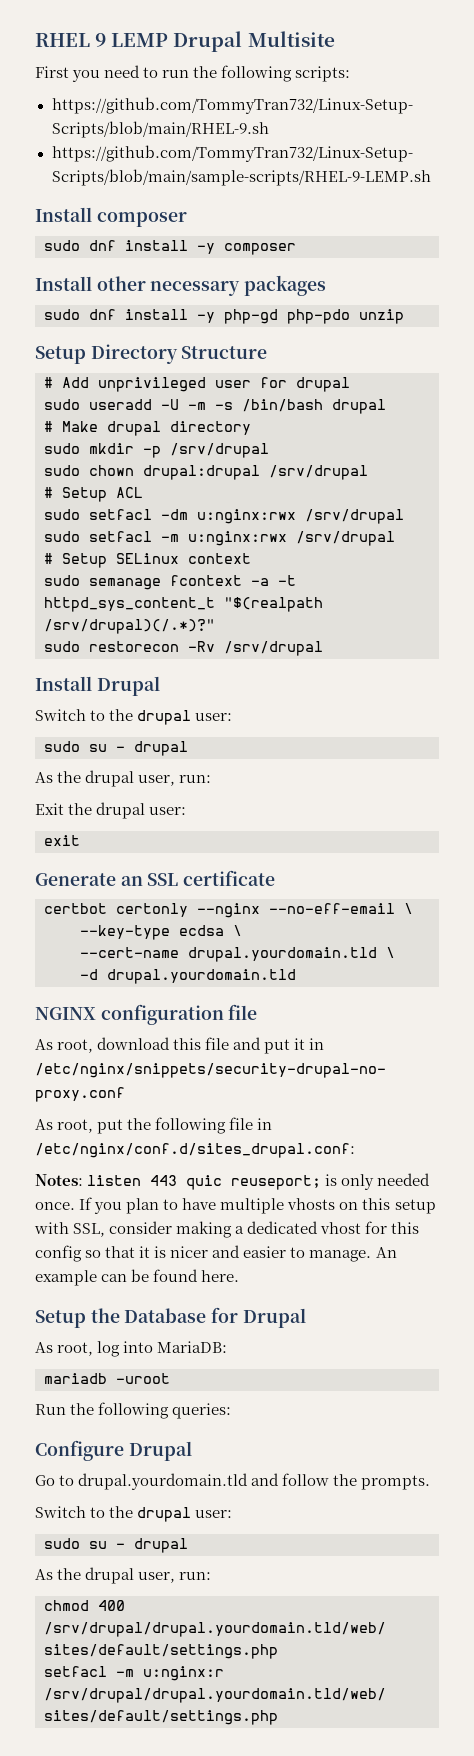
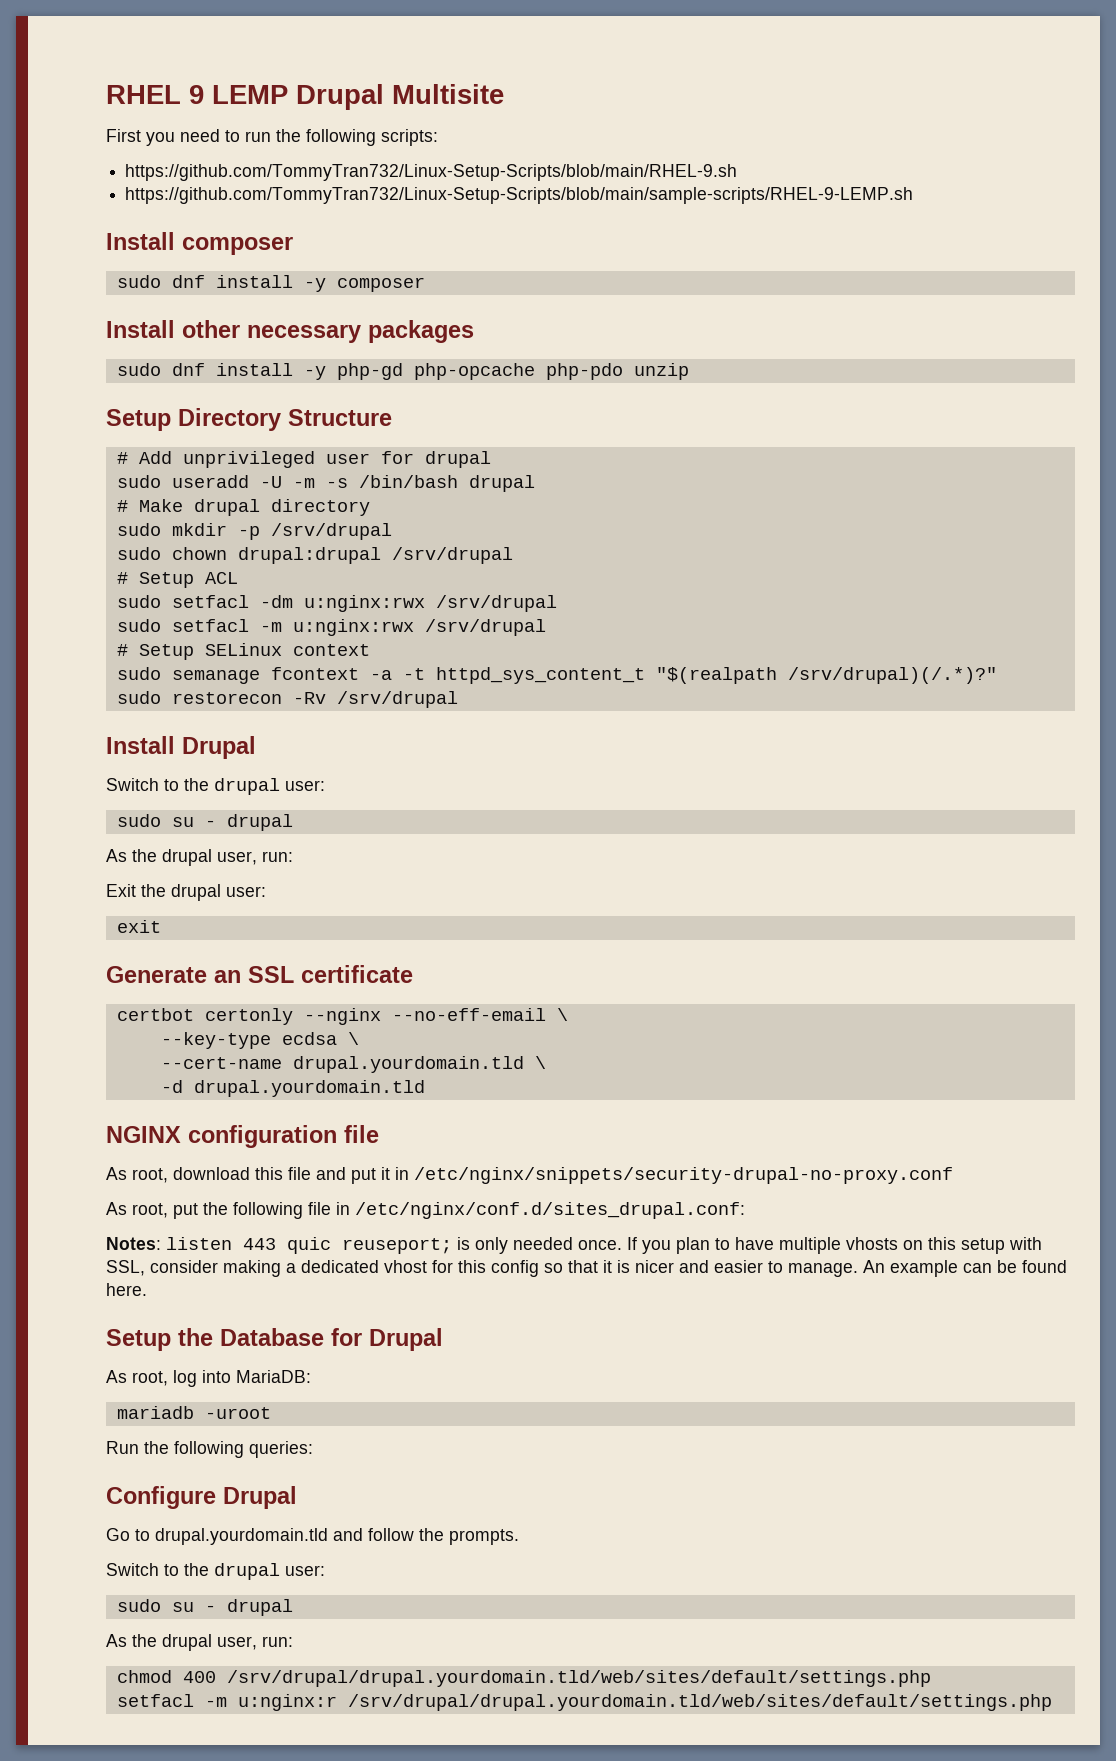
(278, 316) none -> [413,363,535,380] php-opcache

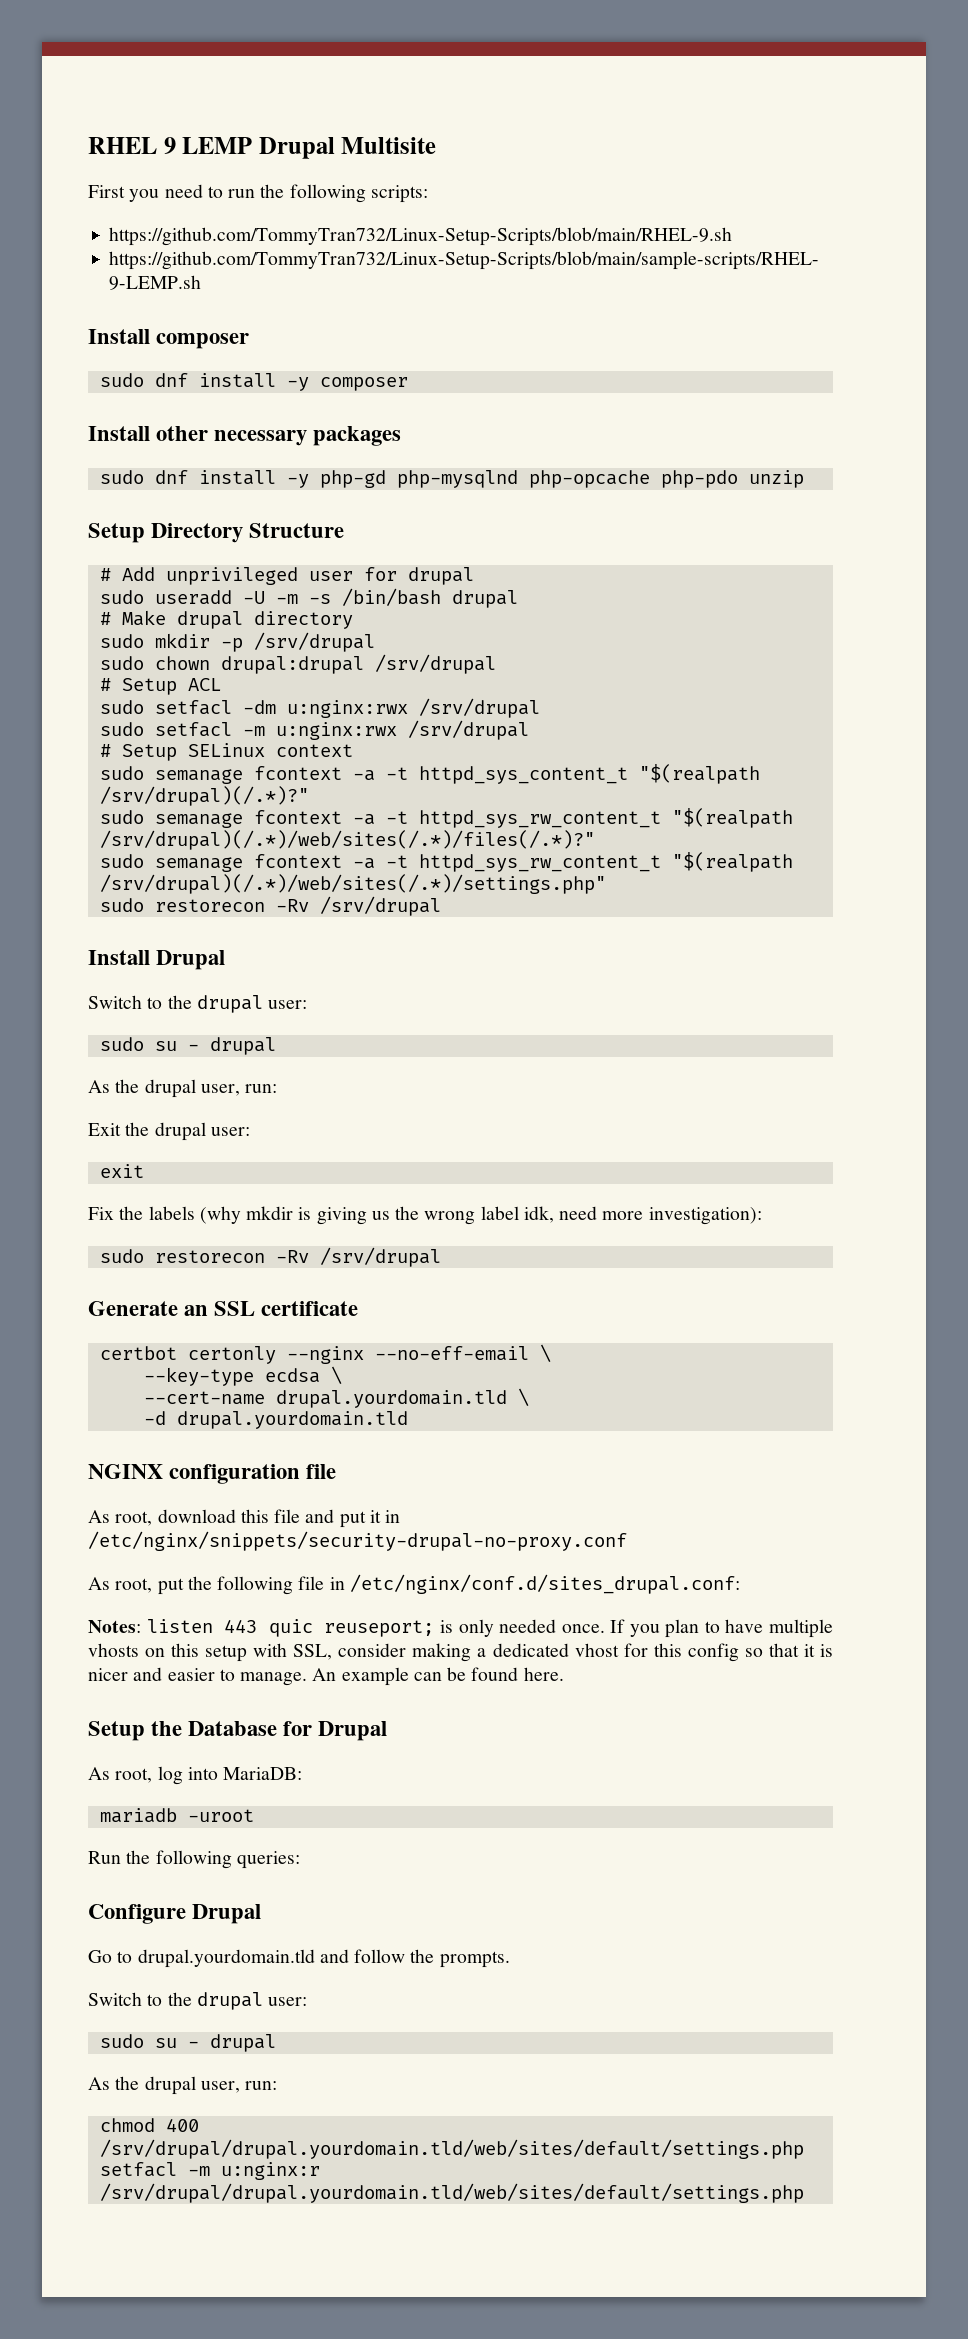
(403, 371) none -> [396,470,518,488] php-mysqlnd
(997, 675) none -> [99,808,793,828] [99,830,595,850] [99,852,793,872] [99,874,606,894] // sudo semanage fcontext -a -t httpd_sys_rw_content_t "$(realpath /srv/drupal)(/.*)/web/sites(/.*)/files(/.*)?" // sudo semanage fcontext -a -t httpd_sys_rw_content_t "$(realpath /srv/drupal)(/.*)/web/sites(/.*)/settings.php"
(161, 926) none -> [88,1206,762,1225] [99,1247,441,1267] // Fix the labels (why mkdir is giving us the wrong label idk, need more investigation): // sudo restorecon -Rv /srv/drupal

